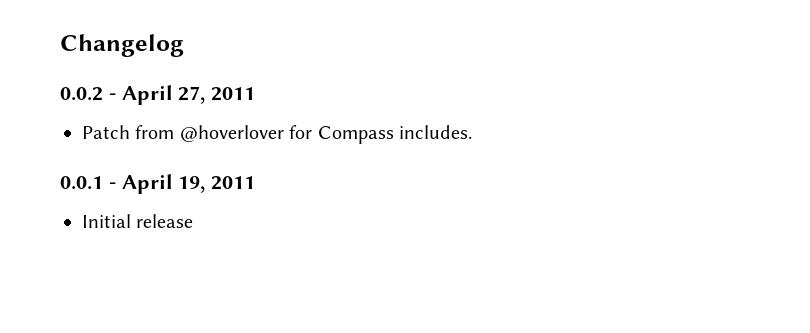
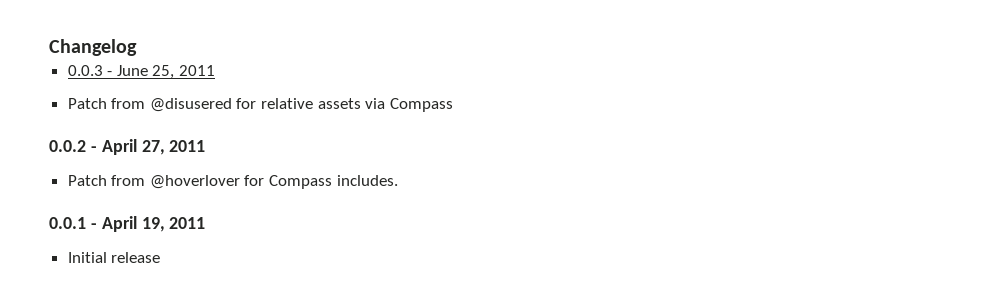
(184, 45) none -> [67,65,216,79] [67,98,453,112] // 0.0.3 - June 25, 2011 // Patch from @disusered for relative assets via Compass

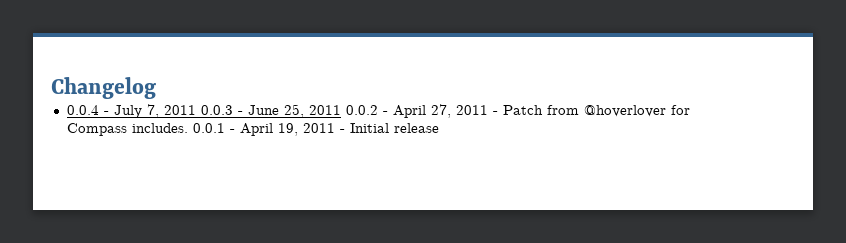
(137, 47) none -> [66,104,196,118] 0.0.4 - July 7, 2011
[67,98,453,112] // Patch from @disusered for relative assets via Compass // -> (341, 110) none
(206, 146) // -> [492,111,498,115] -
(398, 180) // -> (188, 128) none
(206, 223) // -> [339,129,345,133] -

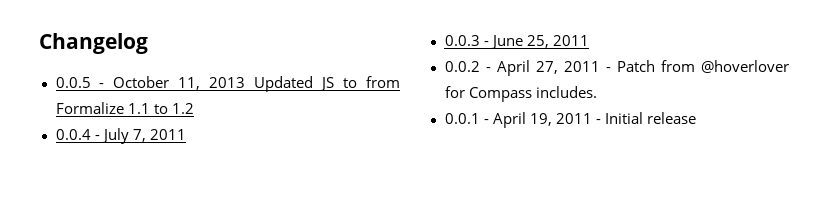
(156, 88) none -> [55,76,400,92] [55,102,194,114] // 0.0.5 - October 11, 2013 Updated JS to from Formalize 1.1 to 1.2
(196, 110) none -> (186, 134) //
(341, 110) none -> (589, 40) //
(188, 128) none -> (597, 92) //

